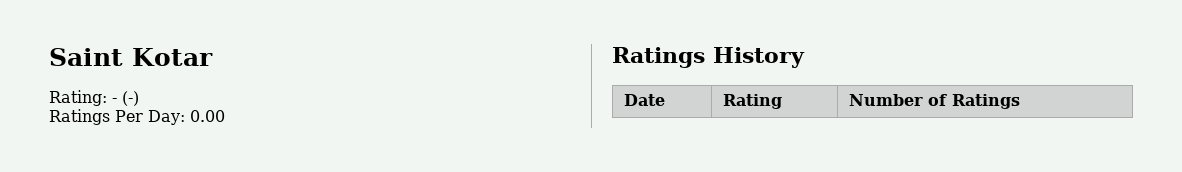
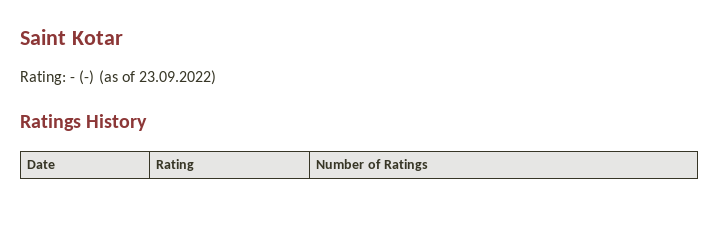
[49,109,225,125] // Ratings Per Day: 0.00 -> [98,70,216,85] (as of 23.09.2022)

